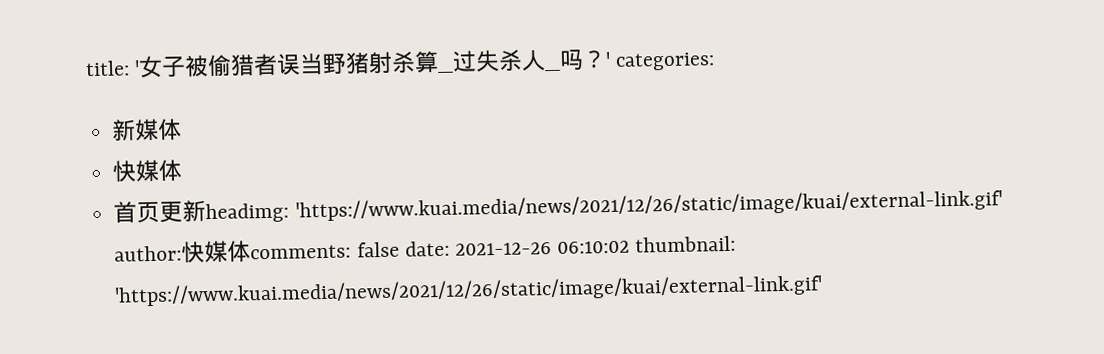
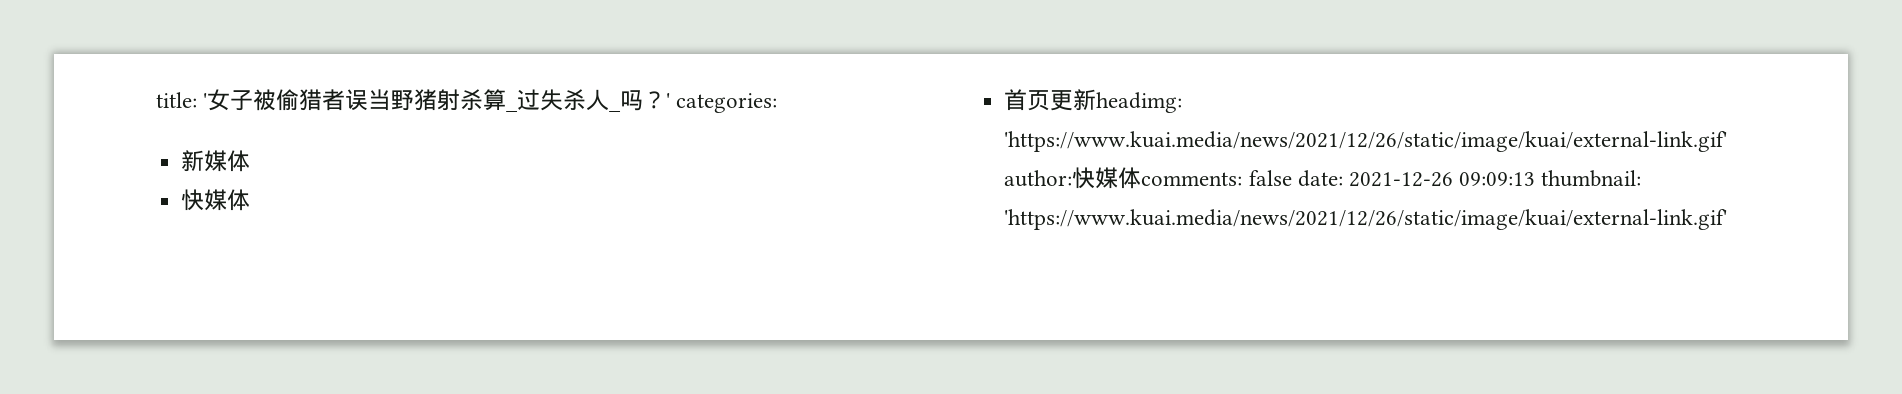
[557,240,631,254] 06:10:02 -> [1459,172,1536,186] 09:09:13

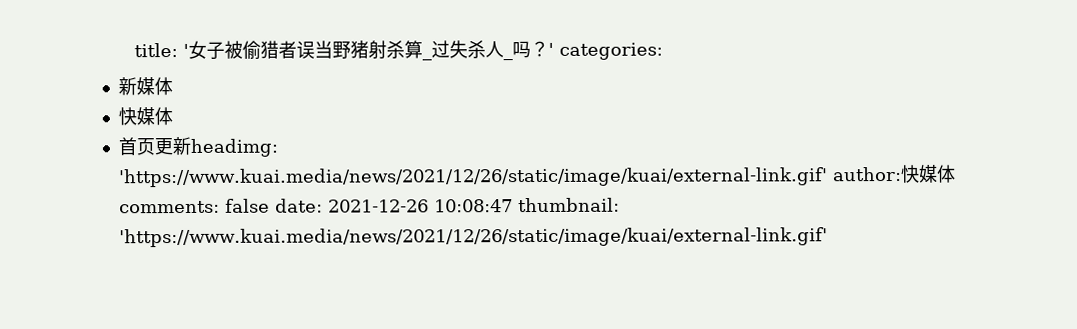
[1459,172,1536,186] 09:09:13 -> [433,199,513,213] 10:08:47

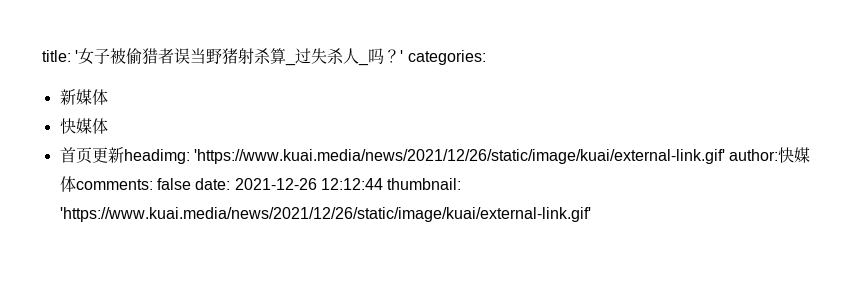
[433,199,513,213] 10:08:47 -> [320,178,383,190] 12:12:44

